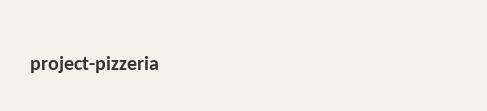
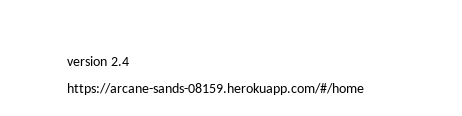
[30,56,159,73] project-pizzeria -> [67,56,129,66] [67,83,364,95] version 2.4 // https://arcane-sands-08159.herokuapp.com/#/home

